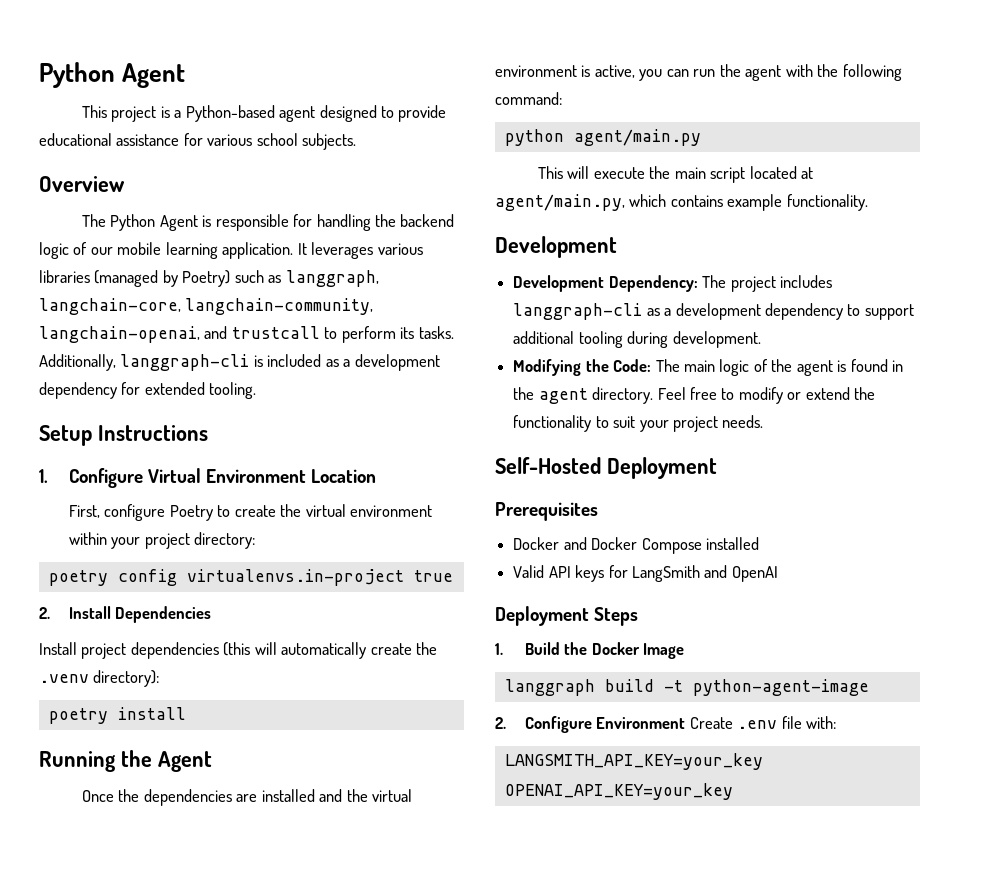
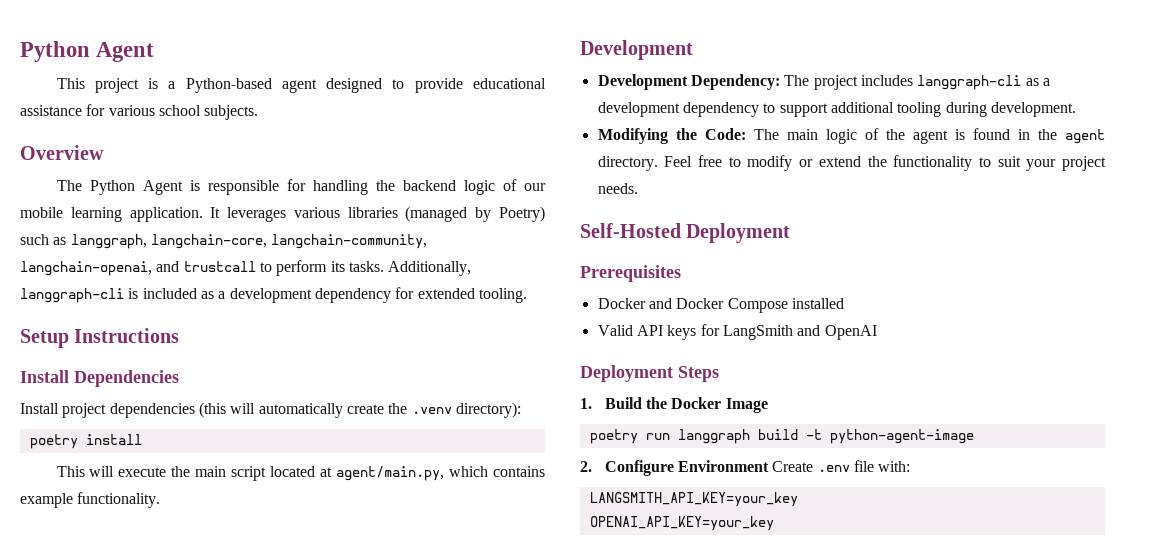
[39,468,377,488] [69,504,433,521] [69,532,256,549] [48,569,453,586] [39,607,50,619] 1. Configure Virtual Environment Location // First, configure Poetry to create the virtual environment within your project directory: // poetry config virtualenvs.in-project true // 2. -> (180, 335) none
[39,750,212,772] [81,789,413,806] [495,64,902,81] [495,92,562,105] [504,129,701,146] // Running the Agent // Once the dependencies are installed and the virtual environment is active, you can run the agent with the following command: // python agent/main.py -> (142, 439) none
(685, 651) none -> [589,429,670,444] poetry run

